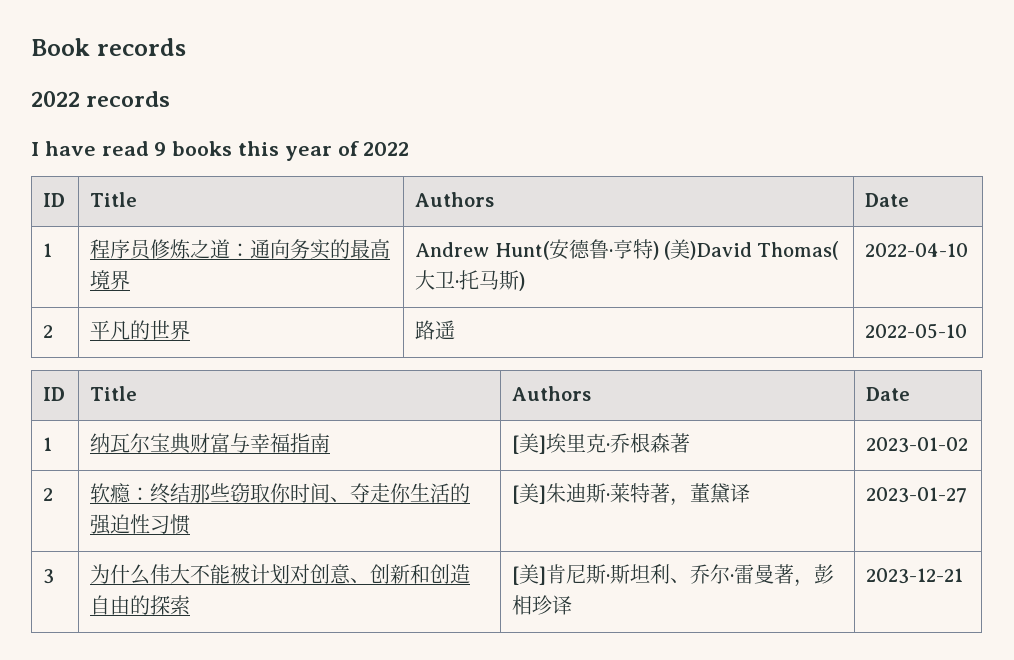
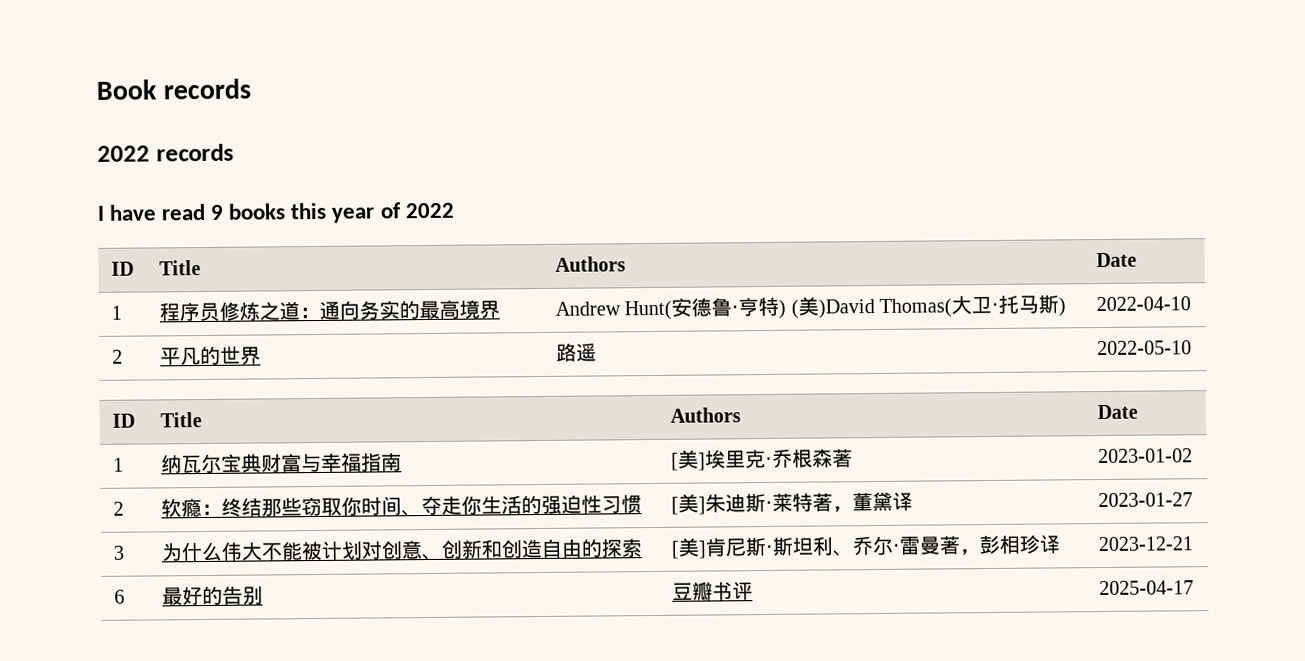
(964, 576) none -> [113,589,125,604] [161,585,263,606] [671,581,753,601] [1098,580,1194,596] // 6 | 最好的告别 | 豆瓣书评 | 2025-04-17

